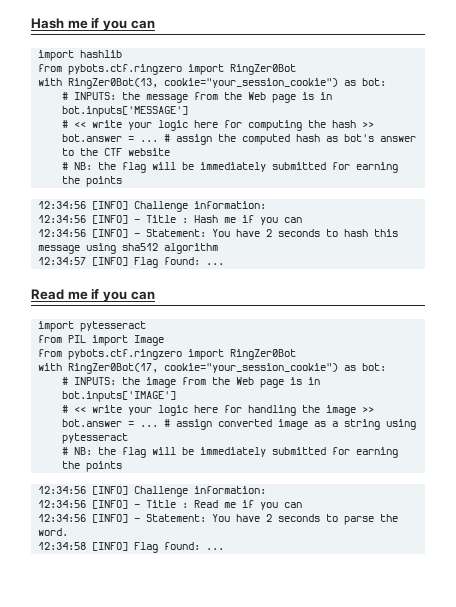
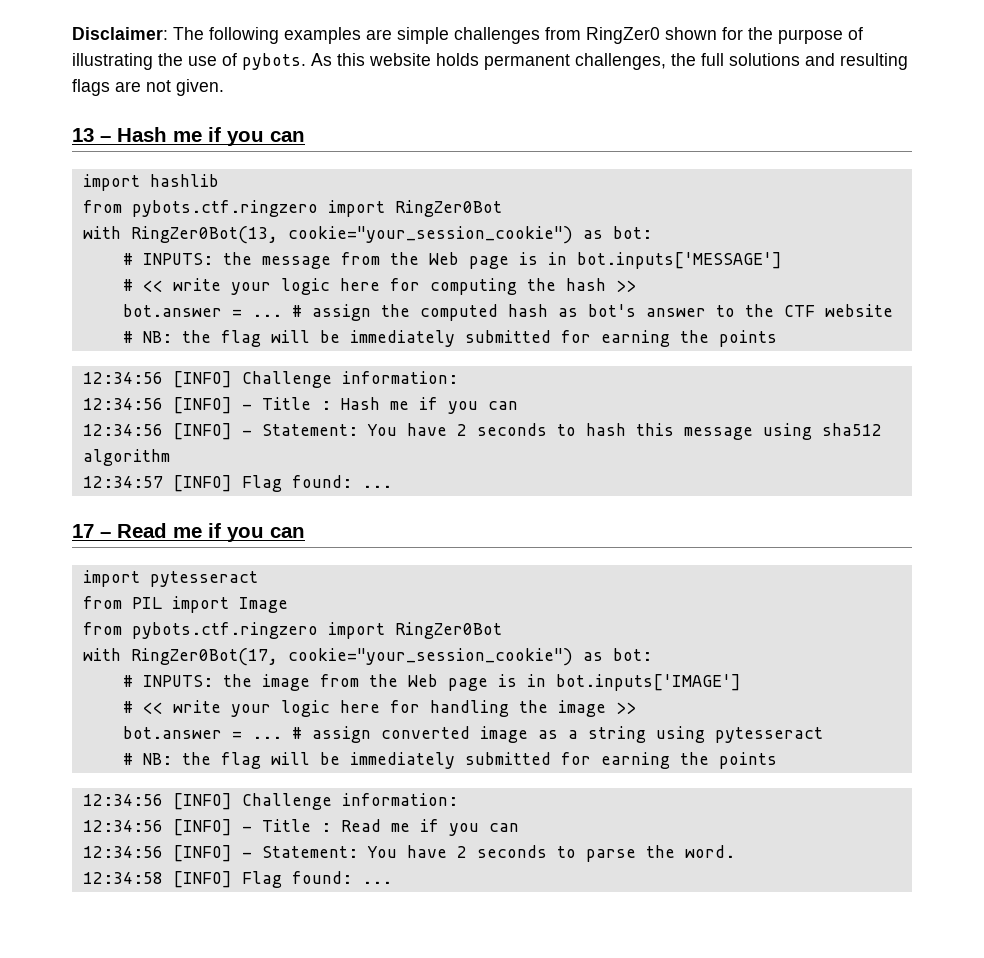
(31, 23) none -> [72,27,863,44] [72,53,908,70] [72,79,224,96] [72,128,111,142] Disclaimer: The following examples are simple challenges from RingZer0 shown for the purpose of illustrating the use of pybots. As this website holds permanent challenges, the full solutions and resulting flags are not given. // 13 –
(224, 264) none -> [72,524,111,538] 17 –

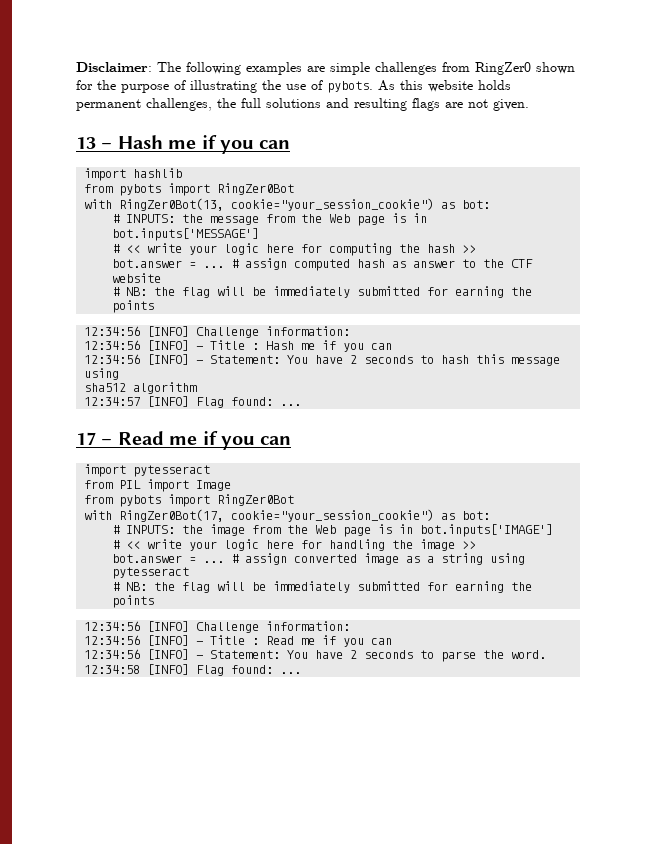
[131,200,318,217] pybots.ctf.ringzero -> [119,184,162,196] pybots
[380,304,410,317] the -> (288, 264) none
[587,304,636,317] bot's -> (407, 264) none
(812, 431) none -> (120, 374) //
[131,622,318,639] pybots.ctf.ringzero -> [119,495,162,507] pybots

